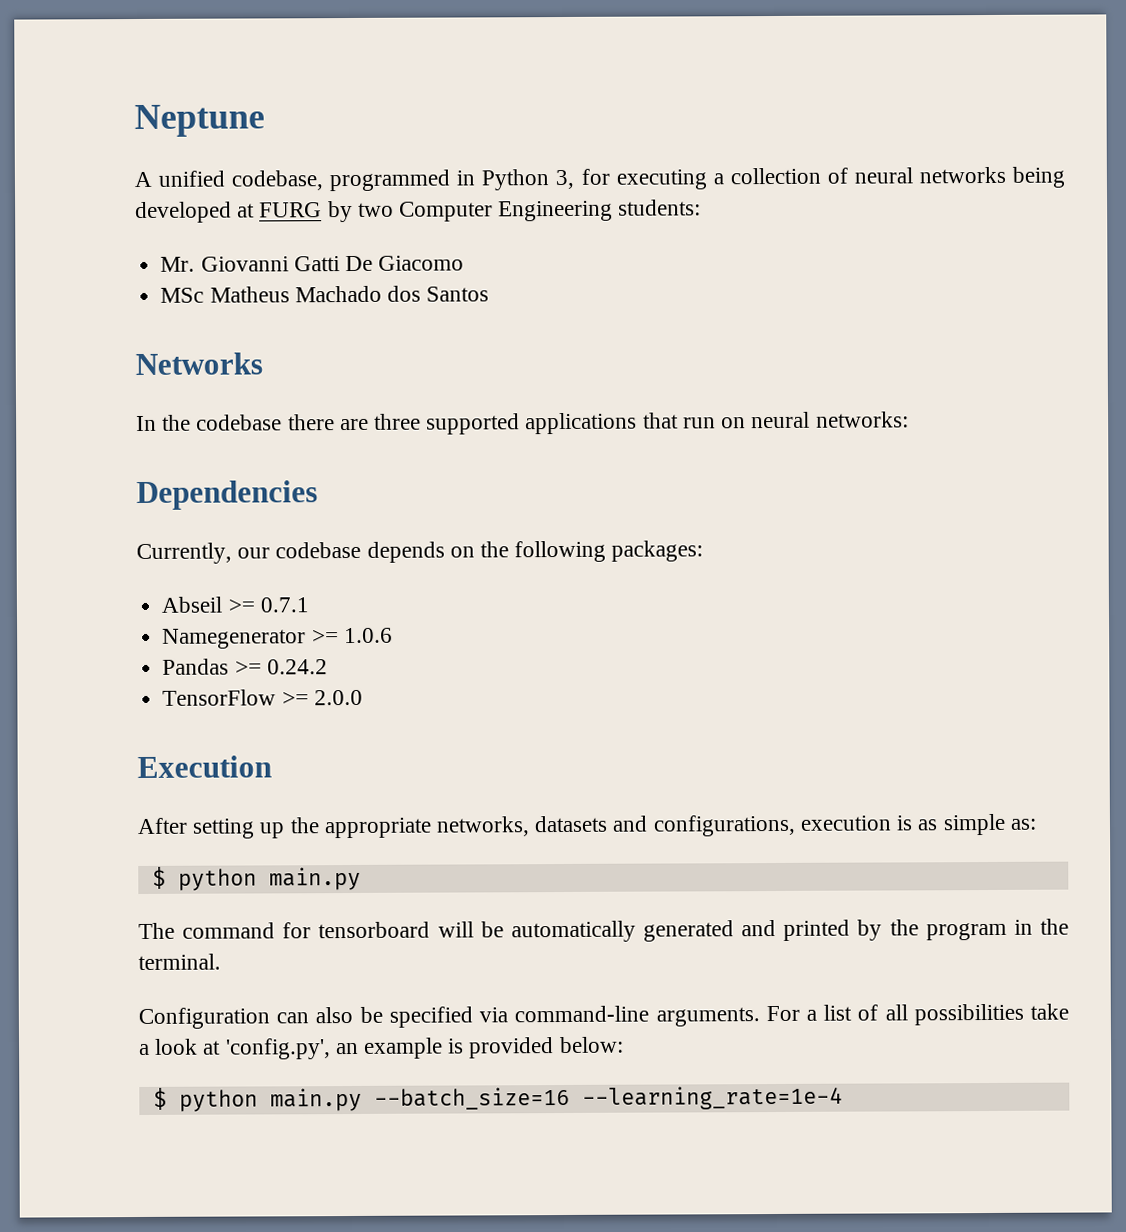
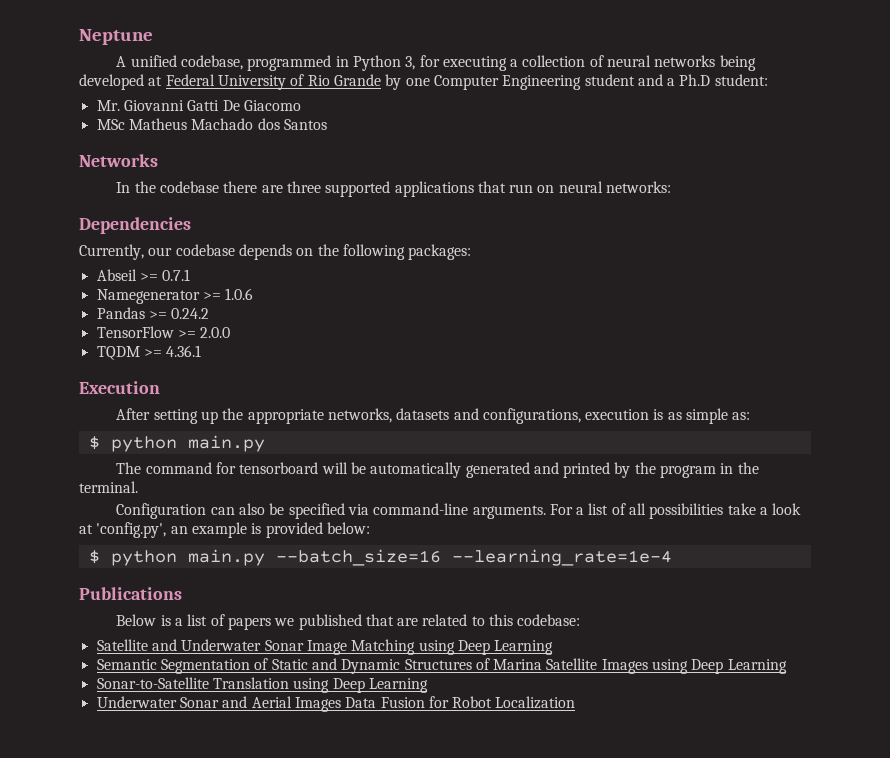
[259,199,702,223] FURG by two Computer Engineering students: -> [165,74,768,90] Federal University of Rio Grande by one Computer Engineering student and a Ph.D student:
(363, 697) none -> [96,345,202,360] // TQDM >= 4.36.1
(843, 1097) none -> [79,587,182,600] [116,614,581,630] [96,639,554,655] [96,658,787,674] [96,677,428,693] [96,696,576,712] // Publications // Below is a list of papers we published that are related to this codebase: // Satellite and Underwater Sonar Image Matching using Deep Learning // Semantic Segmentation of Static and Dynamic Structures of Marina Satellite Images using Deep Learning // Sonar-to-Satellite Translation using Deep Learning // Underwater Sonar and Aerial Images Data Fusion for Robot Localization

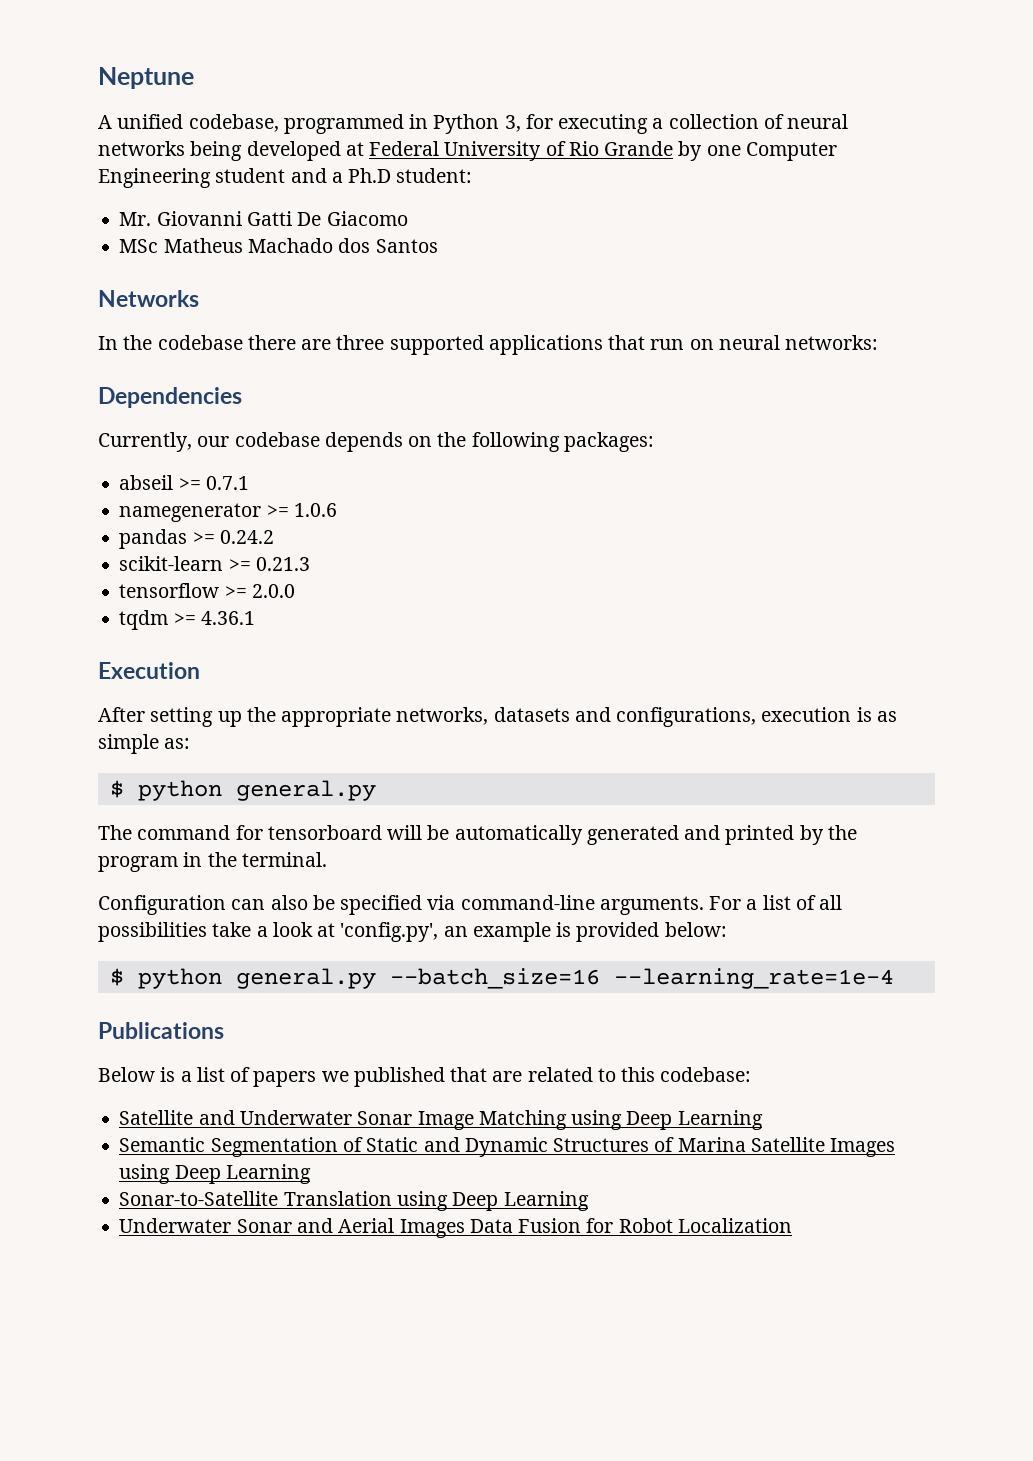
[96,269,137,281] Abseil -> [119,475,174,490] abseil
[96,289,200,304] Namegenerator -> [119,503,262,522] namegenerator
[96,307,145,319] Pandas -> [119,529,188,549] pandas
[96,326,174,338] TensorFlow -> [119,556,310,571] [119,583,220,598] scikit-learn >= 0.21.3 // tensorflow
[96,346,140,360] TQDM -> [119,610,169,630] tqdm
[187,435,265,452] main.py -> [235,780,376,801] general.py
[187,549,265,566] main.py -> [235,968,376,989] general.py

